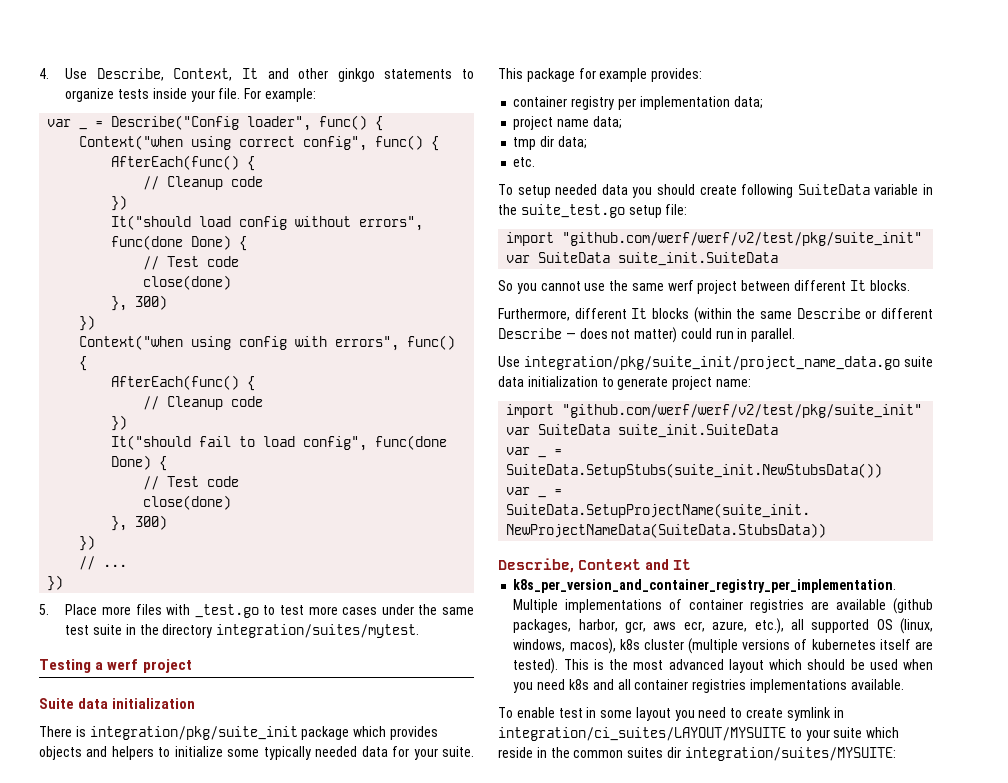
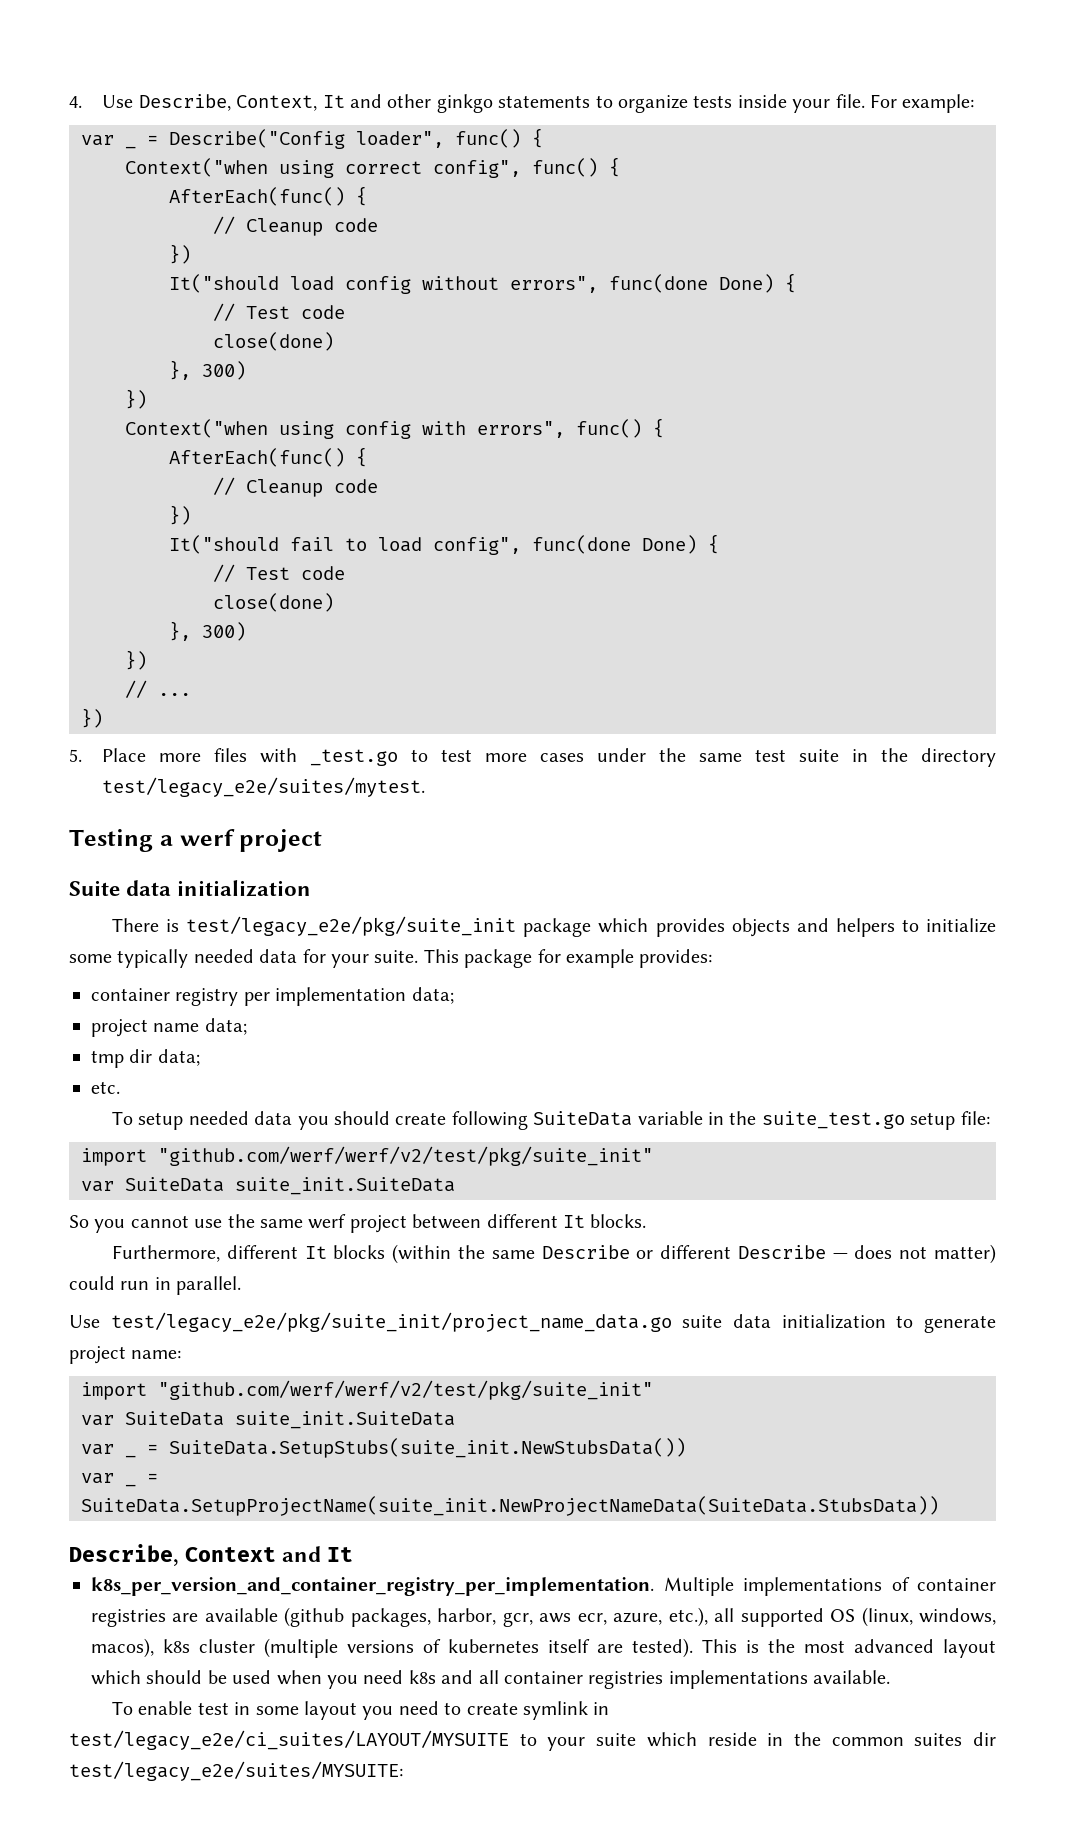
[216,624,420,638] integration/suites/mytest. -> [102,777,426,797] test/legacy_e2e/suites/mytest.
[89,726,298,740] integration/pkg/suite_init -> [186,916,517,936] test/legacy_e2e/pkg/suite_init
[524,356,900,370] integration/pkg/suite_init/project_name_data.go -> [110,1312,672,1332] test/legacy_e2e/pkg/suite_init/project_name_data.go
[498,727,786,741] integration/ci_suites/LAYOUT/MYSUITE -> [69,1730,509,1750] test/legacy_e2e/ci_suites/LAYOUT/MYSUITE
[684,747,896,761] integration/suites/MYSUITE: -> [69,1761,403,1781] test/legacy_e2e/suites/MYSUITE:

